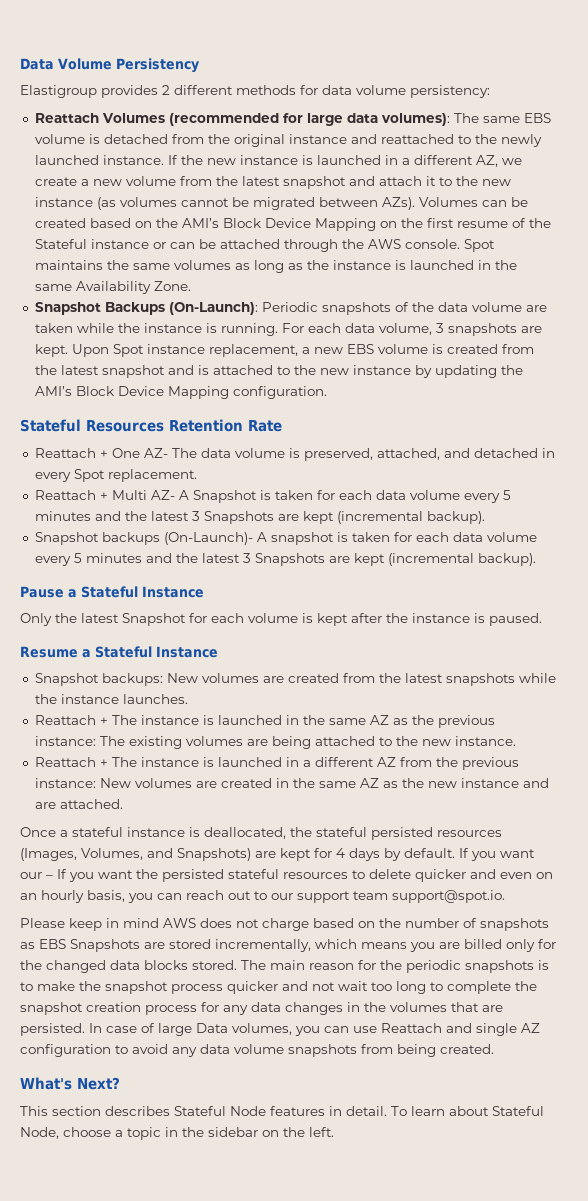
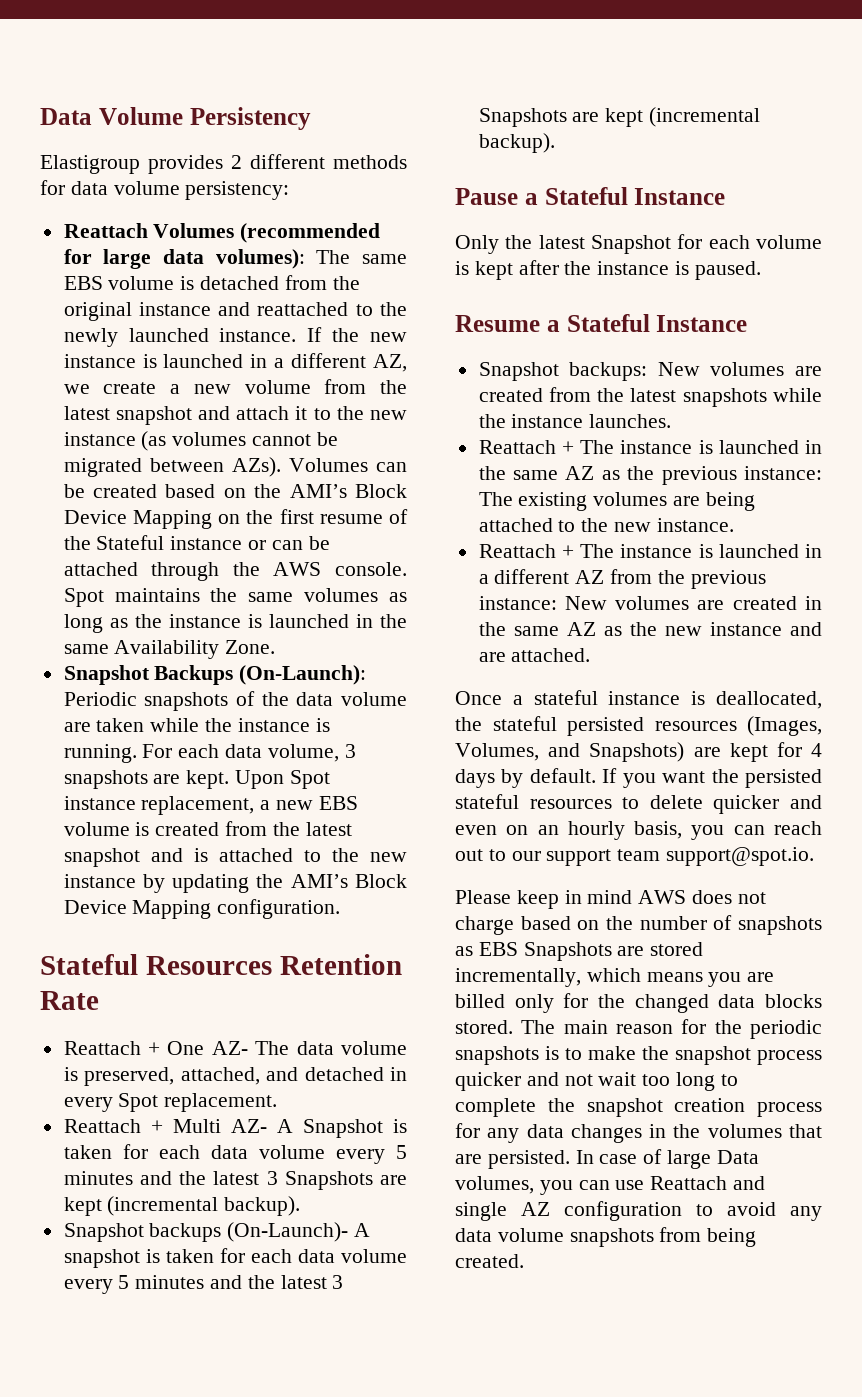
[20,869,133,882] our – If you want -> (706, 777) none
[20,1077,120,1090] [20,1106,544,1116] [20,1127,334,1140] // What's Next? // This section describes Stateful Node features in detail. To learn about Stateful Node, choose a topic in the sidebar on the left. -> (524, 1261) none

